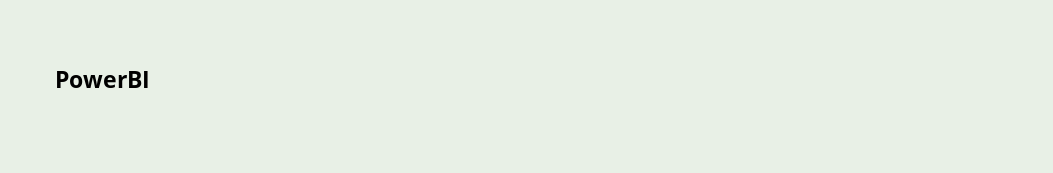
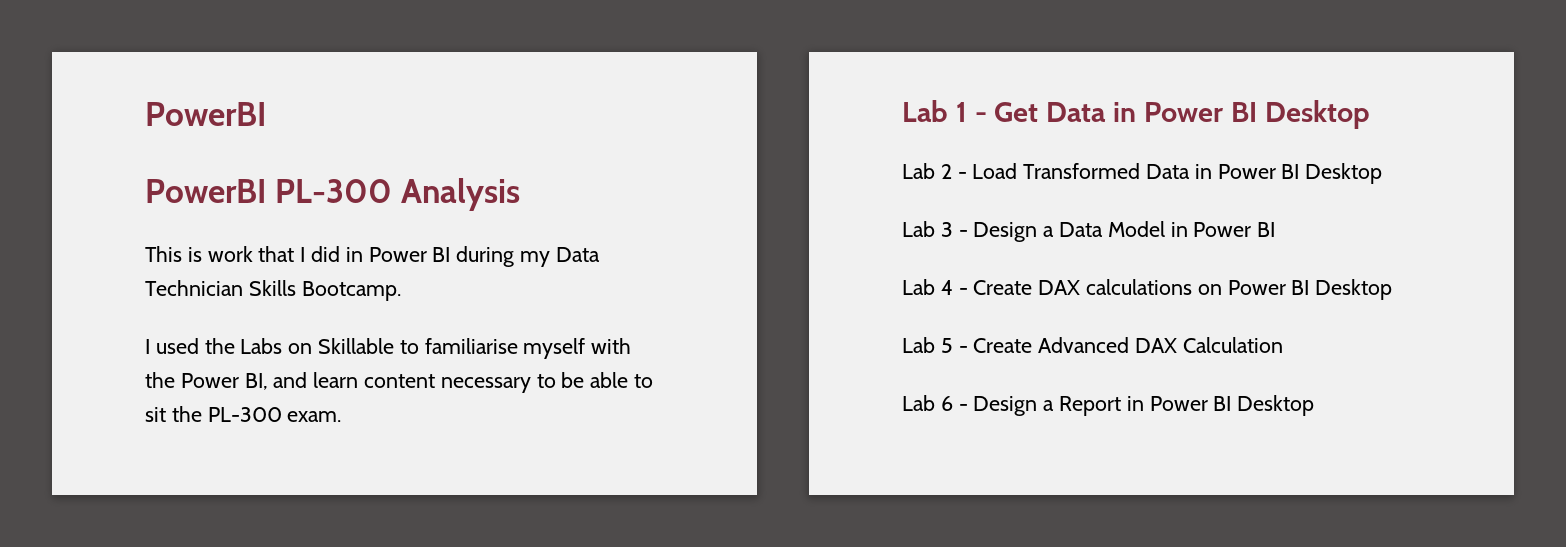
[55,71,150,88] PowerBI -> [145,102,266,126] [145,178,521,211] [145,246,600,267] [145,280,401,301] [145,338,632,359] [145,372,654,393] [145,406,342,422] [902,100,1370,129] [902,163,1383,184] [902,221,1276,242] [902,279,1393,300] [902,337,1283,353] [902,395,1315,416] PowerBI // PowerBI PL-300 Analysis // This is work that I did in Power BI during my Data Technician Skills Bootcamp. // I used the Labs on Skillable to familiarise myself with the Power BI, and learn content necessary to be able to sit the PL-300 exam. // Lab 1 - Get Data in Power BI Desktop // Lab 2 - Load Transformed Data in Power BI Desktop // Lab 3 - Design a Data Model in Power BI // Lab 4 - Create DAX calculations on Power BI Desktop // Lab 5 - Create Advanced DAX Calculation // Lab 6 - Design a Report in Power BI Desktop

